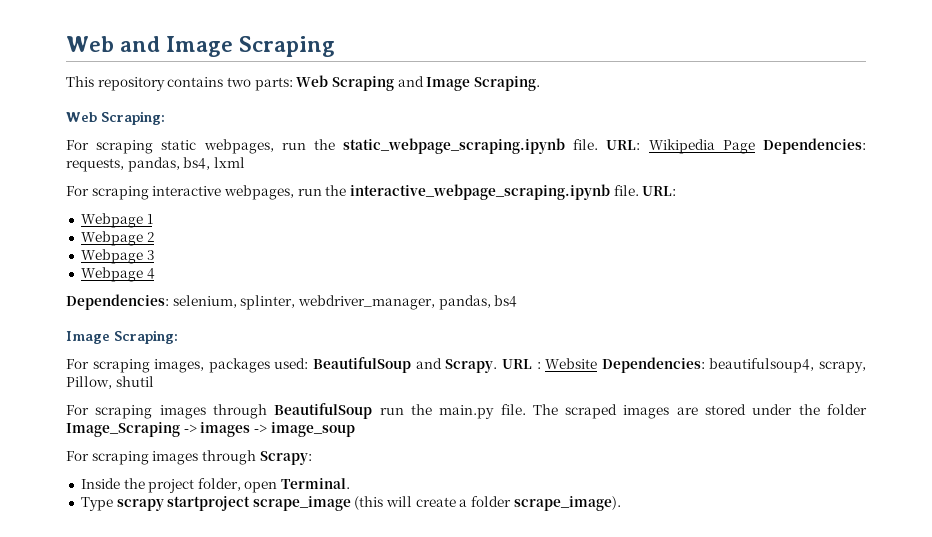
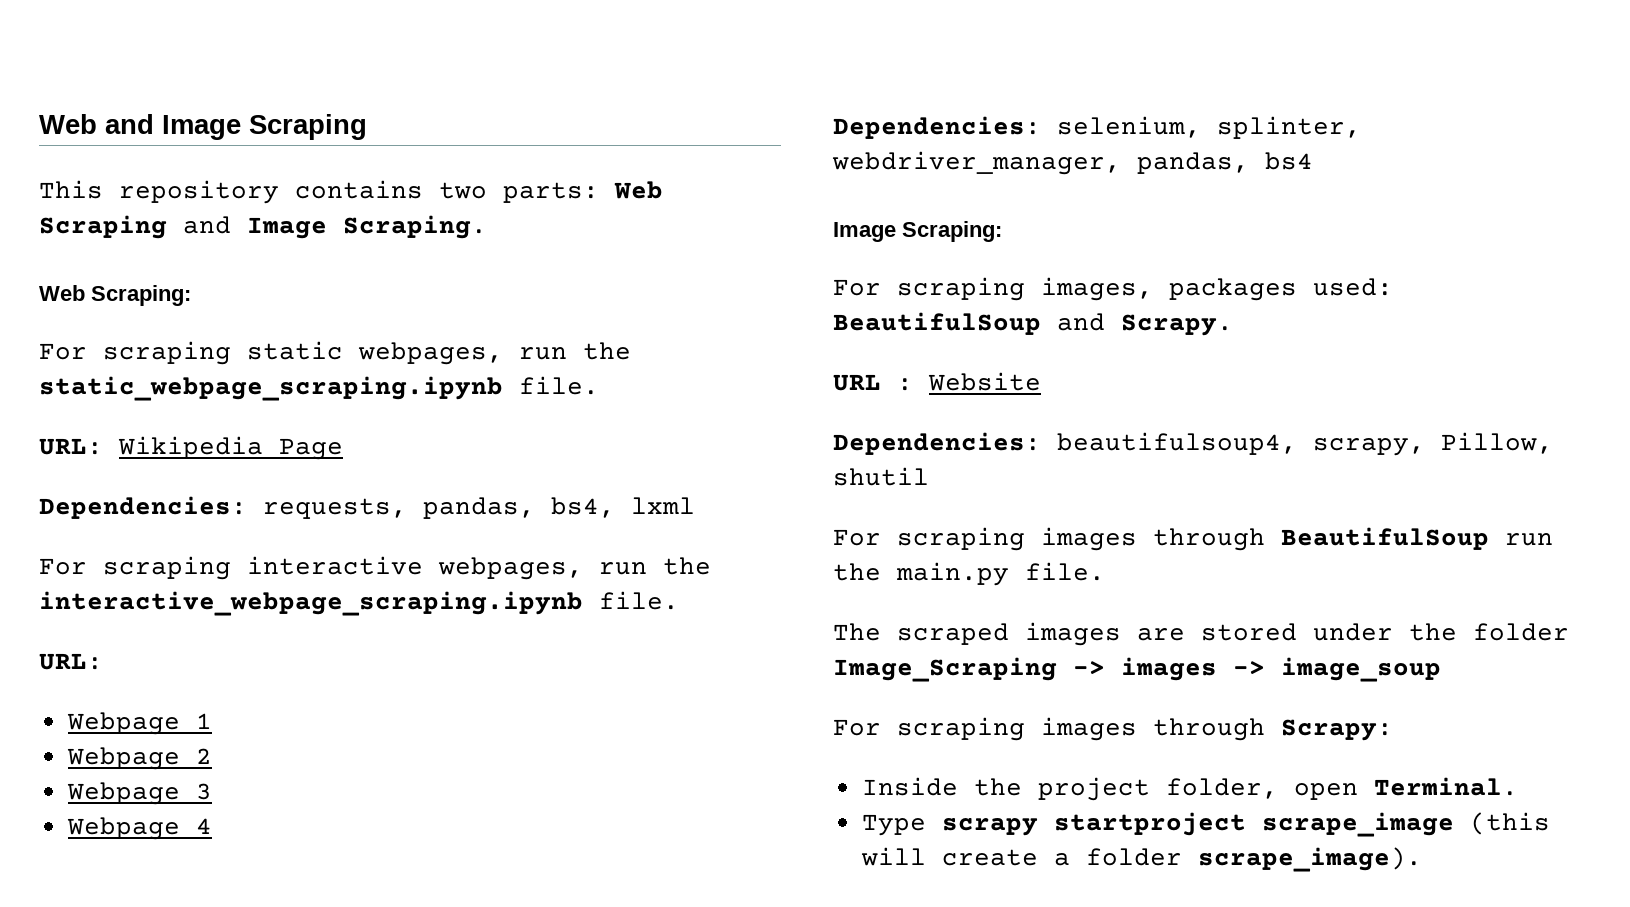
(599, 144) none -> (599, 385) //
(755, 147) none -> (343, 449) //
(639, 190) none -> (679, 600) //
(498, 366) none -> (1233, 325) //
(598, 363) none -> (1041, 381) //
(526, 409) none -> (1105, 571) //

